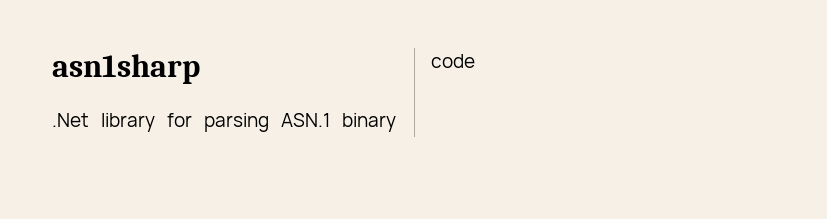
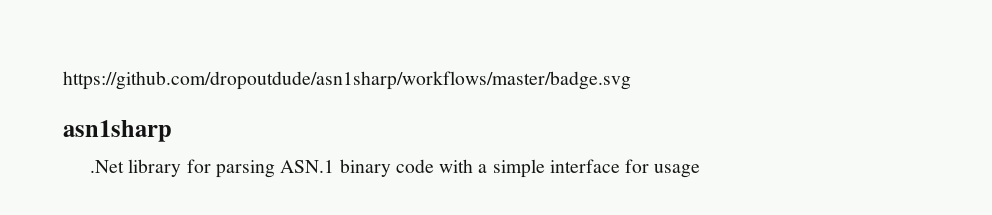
(52, 69) none -> [63,71,631,90] https://github.com/dropoutdude/asn1sharp/workflows/master/badge.svg //
(475, 61) none -> [439,159,701,178] with a simple interface for usage

